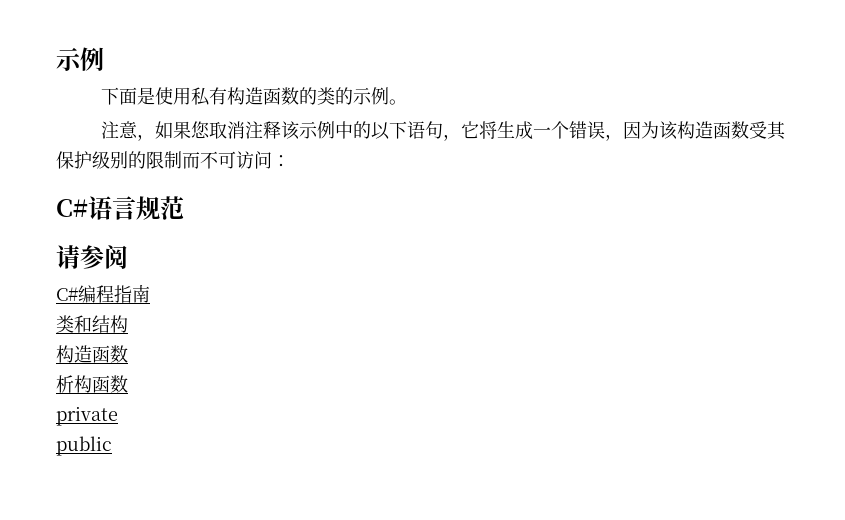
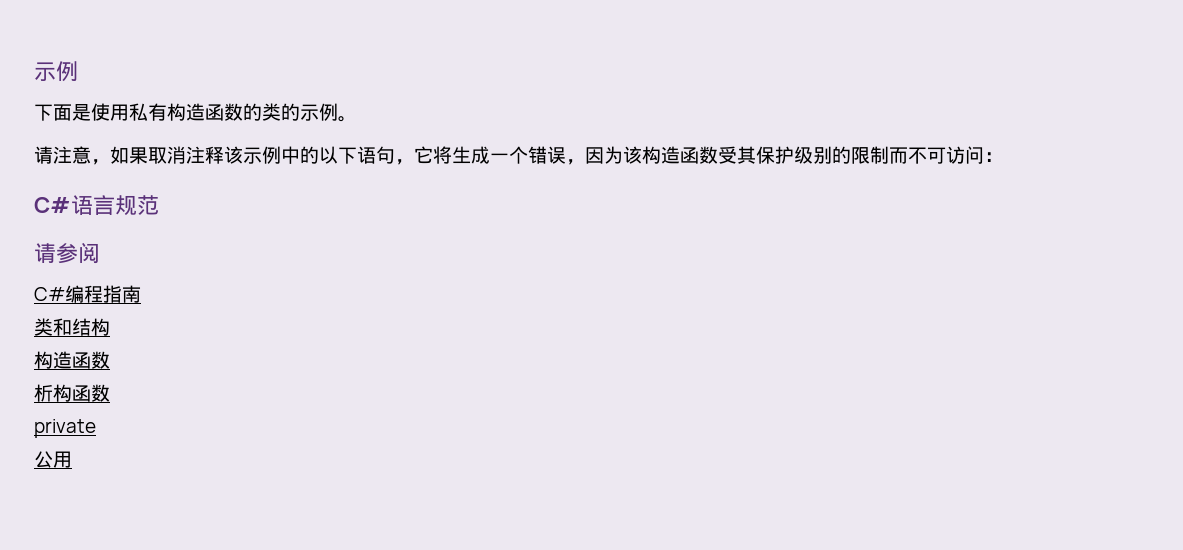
(407, 102) none -> [34,146,53,164] 请
[190,121,210,139] 您 -> (148, 155) none
[56,436,112,456] public -> [34,451,72,468] 公用

